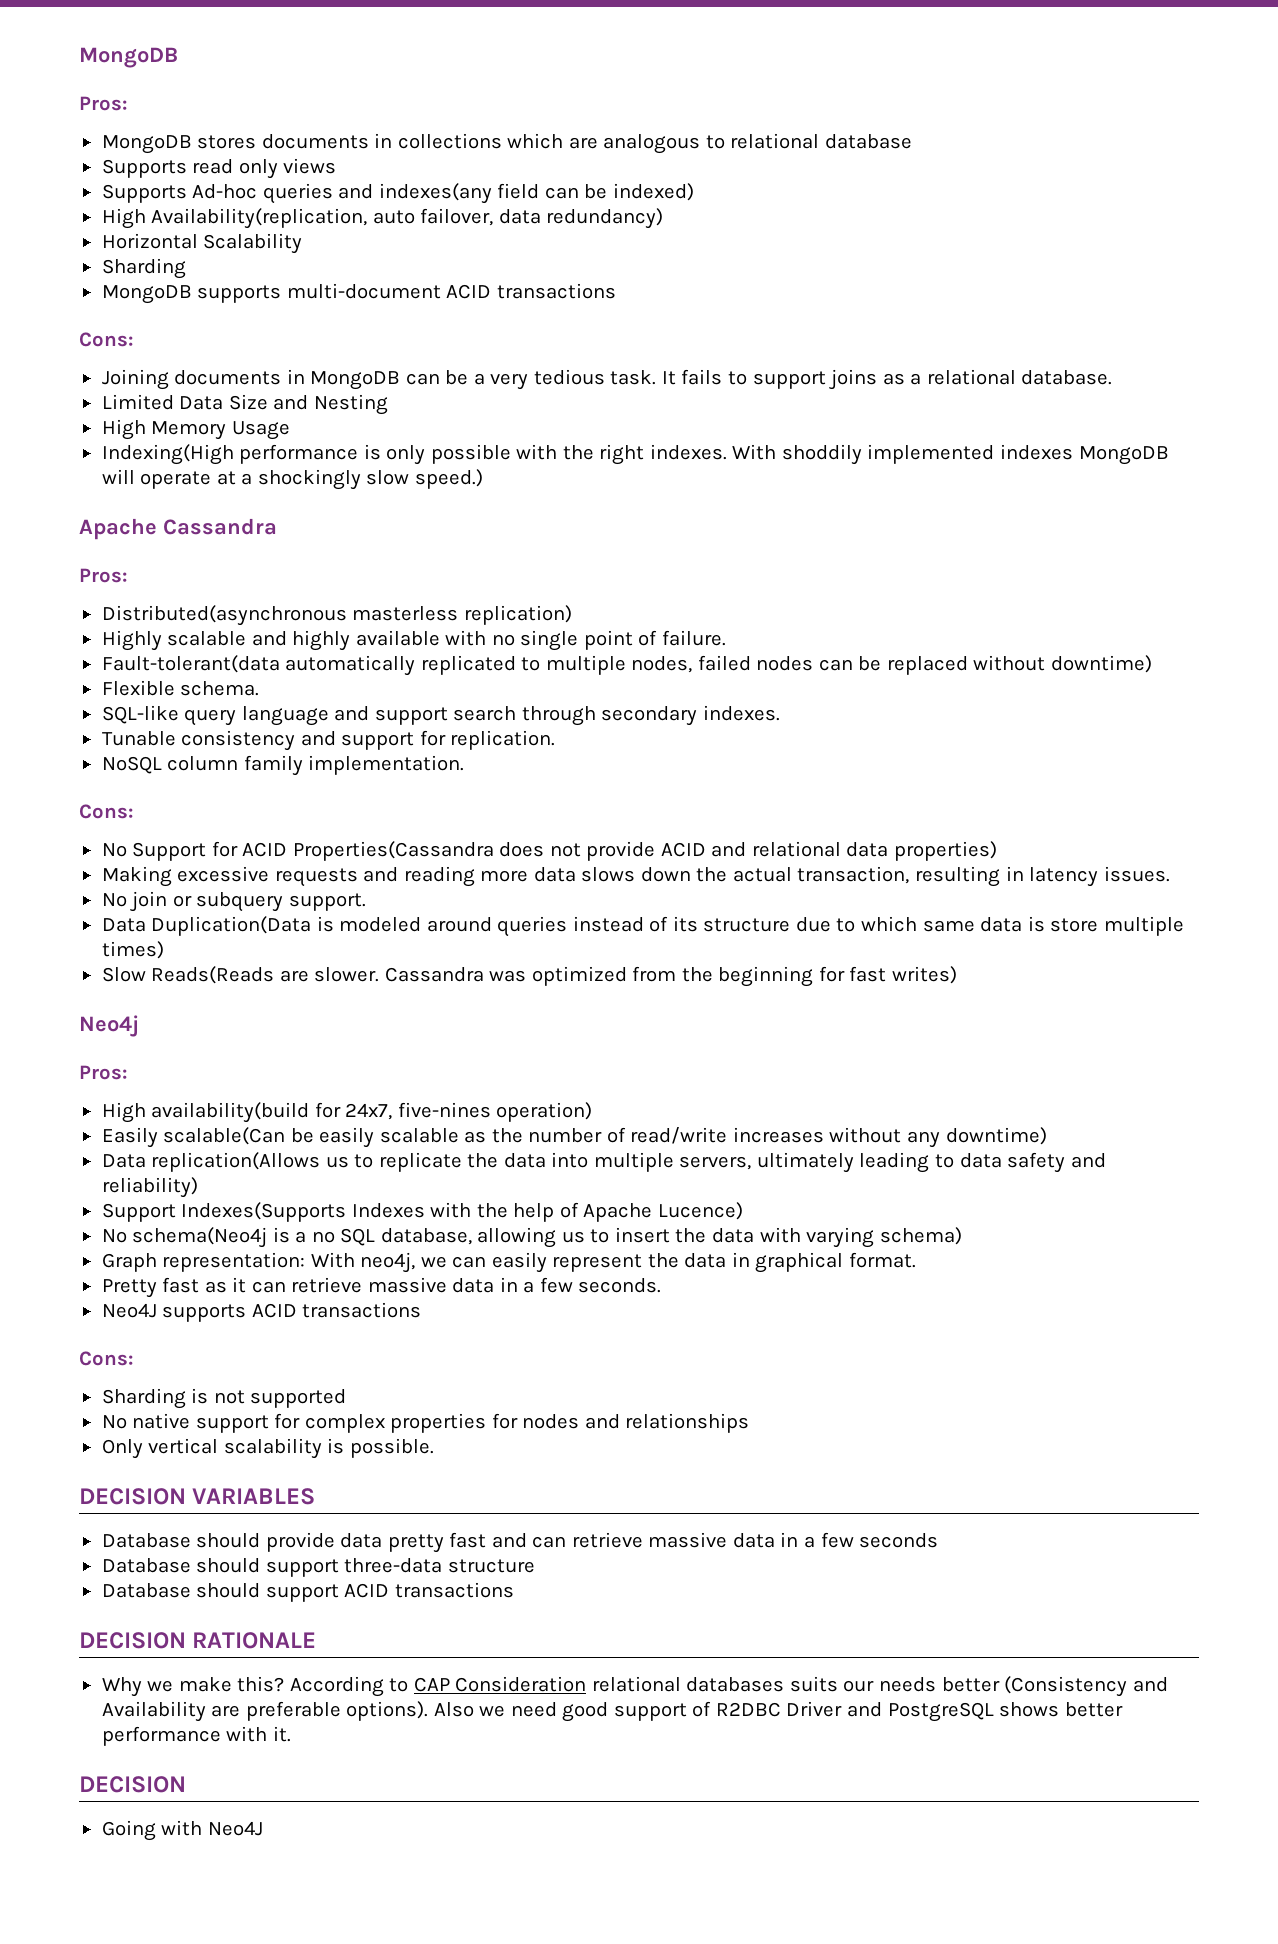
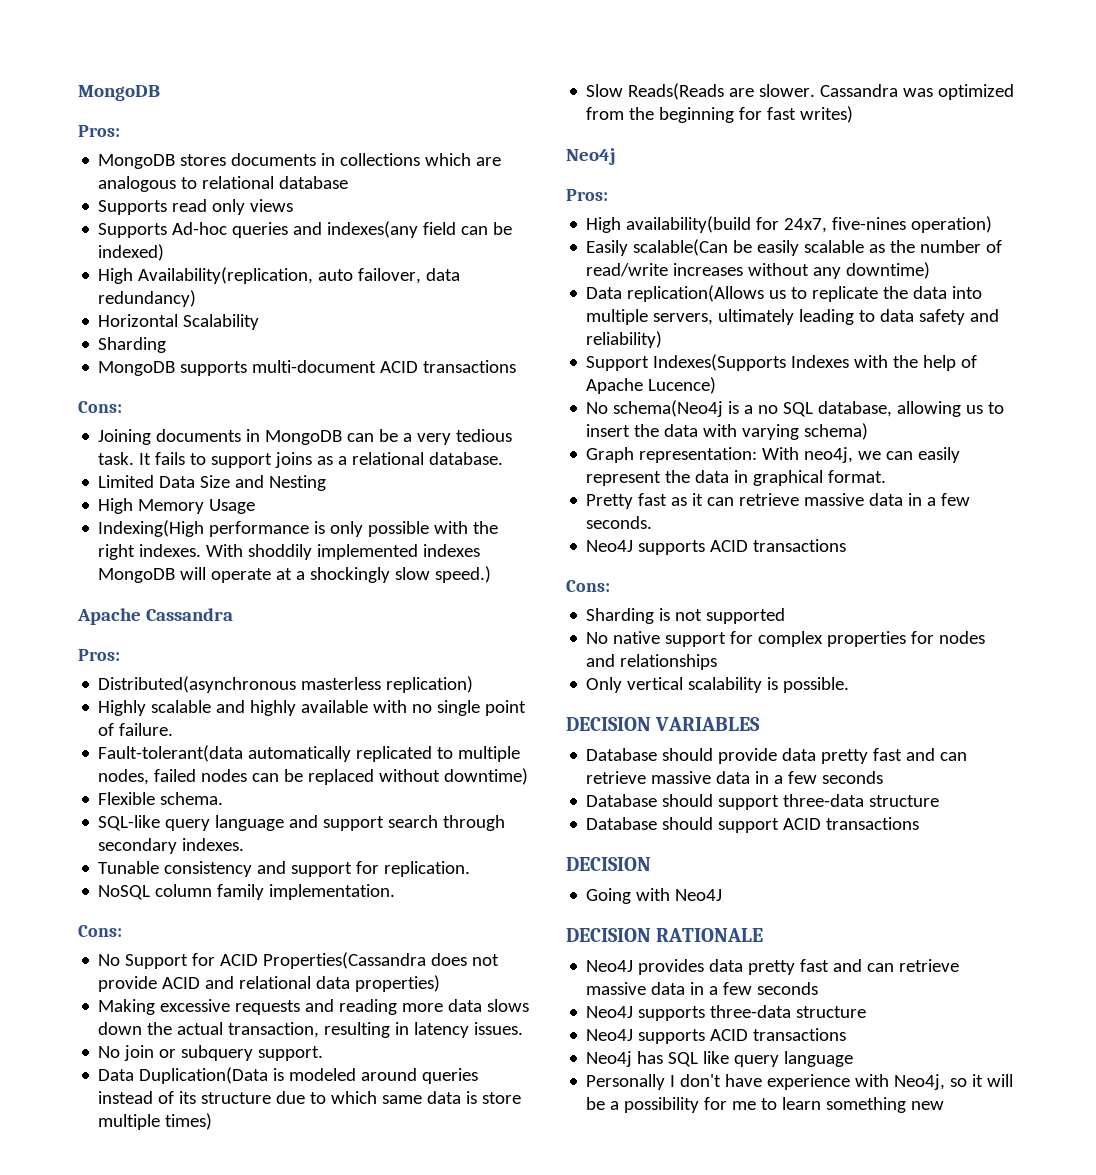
[192,1632,317,1649] [101,1676,1168,1697] [101,1701,1123,1722] [101,1726,291,1746] [79,1776,186,1793] [101,1820,263,1841] RATIONALE // Why we make this? According to CAP Consideration relational databases suits our needs better (Consistency and Availability are preferable options). Also we need good support of R2DBC Driver and PostgreSQL shows better performance with it. // DECISION // Going with Neo4J -> [586,888,723,904] [566,928,764,942] [586,959,960,975] [586,982,819,995] [586,1005,867,1021] [586,1028,847,1044] [586,1051,854,1067] [586,1074,1014,1090] [586,1097,945,1113] // Going with Neo4J // DECISION RATIONALE // Neo4J provides data pretty fast and can retrieve massive data in a few seconds // Neo4J supports three-data structure // Neo4J supports ACID transactions // Neo4j has SQL like query language // Personally I don't have experience with Neo4j, so it will be a possibility for me to learn something new

